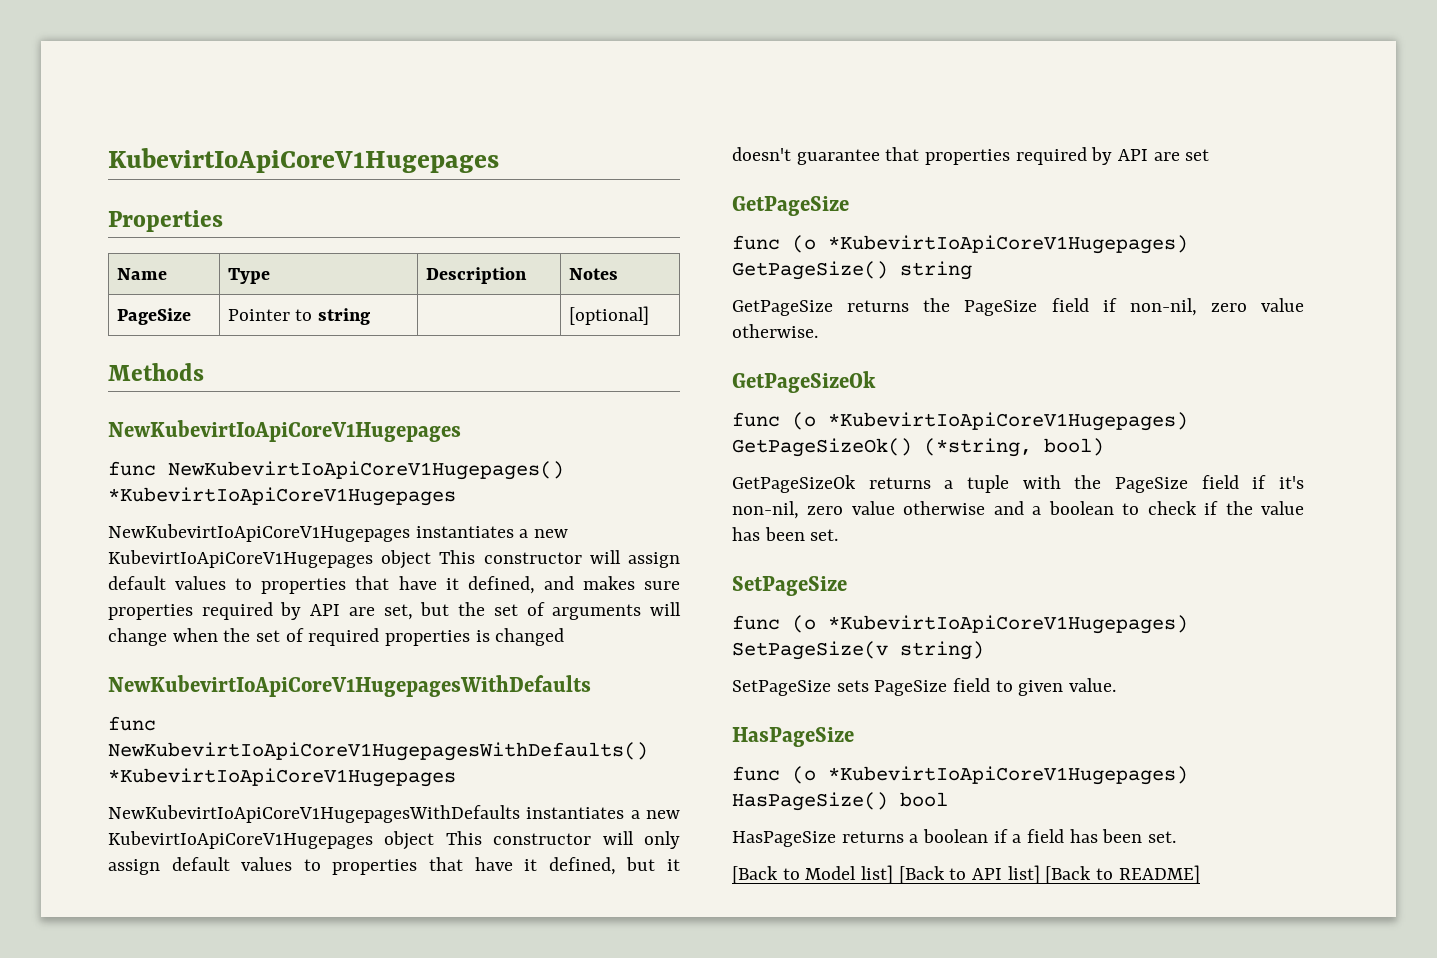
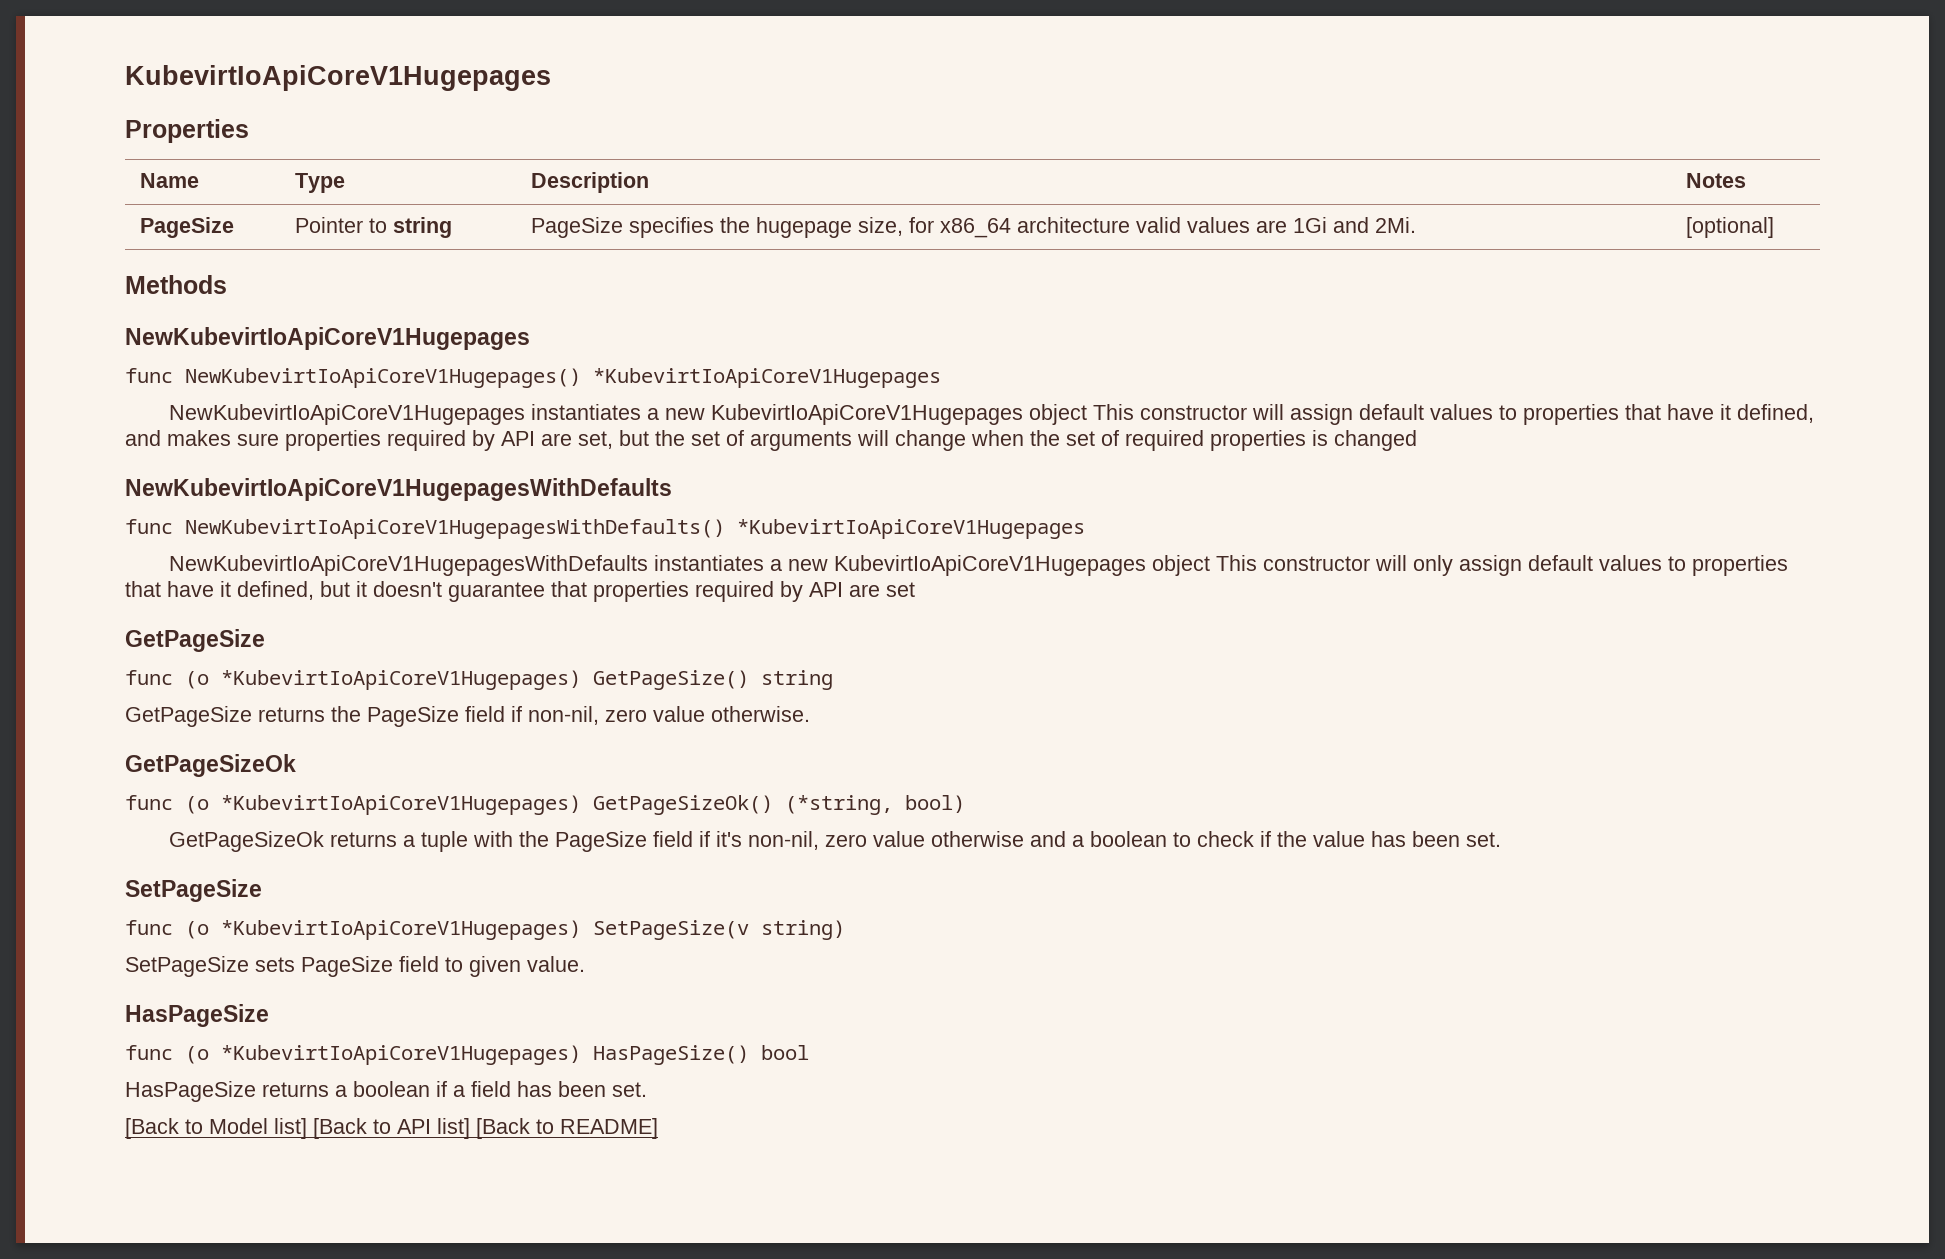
(370, 316) none -> [531,217,1417,238] PageSize specifies the hugepage size, for x86_64 architecture valid values are 1Gi and 2Mi.

